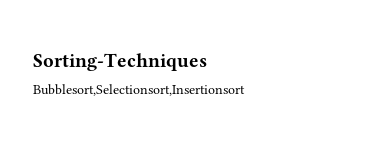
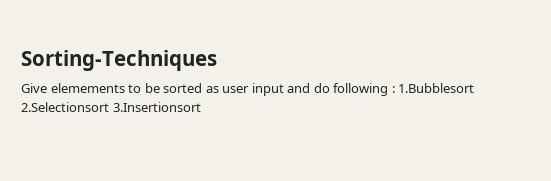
[33,84,245,96] Bubblesort,Selectionsort,Insertionsort -> [21,83,475,96] [21,102,201,112] Give elemements to be sorted as user input and do following : 1.Bubblesort 2.Selectionsort 3.Insertionsort

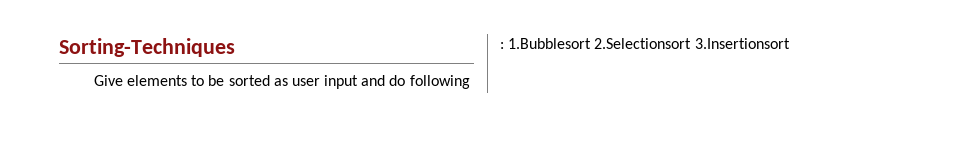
[50,83,125,93] elemements -> [127,75,188,86] elements

